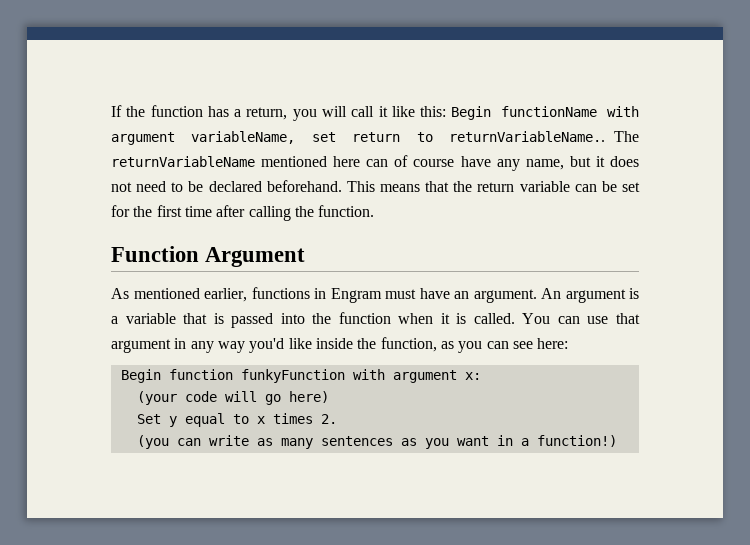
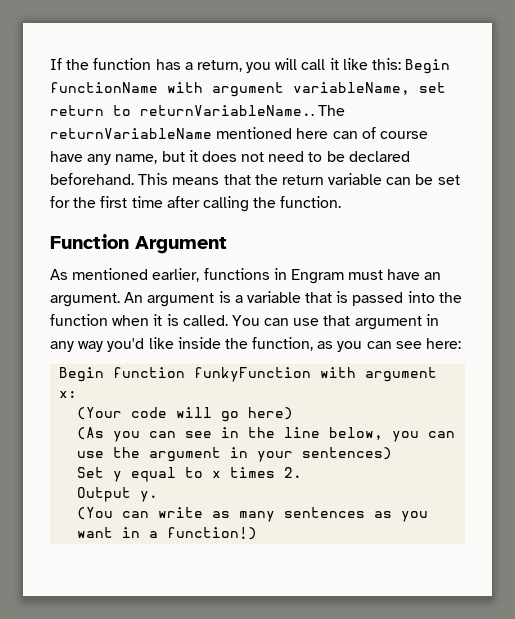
[136,391,177,405] (your -> [77,407,123,420] (Your
(329, 397) none -> [77,427,456,442] [77,447,393,462] // (As you can see in the line below, you can use the argument in your sentences)
[136,435,169,449] (you -> [77,487,159,502] [77,507,114,520] Output y. // (You

